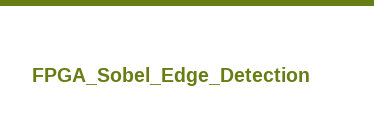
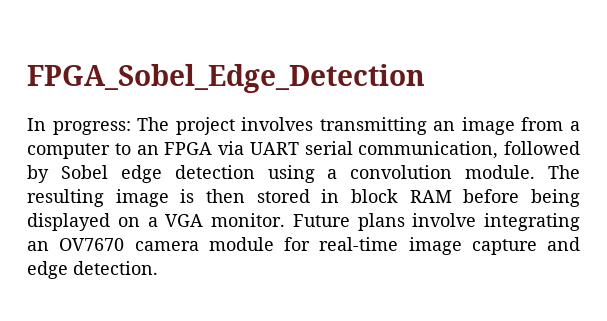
(310, 76) none -> [27,117,580,135] [27,141,580,159] [27,165,580,183] [27,189,580,207] [27,213,580,231] [27,237,580,255] [27,261,158,279] // In progress: The project involves transmitting an image from a computer to an FPGA via UART serial communication, followed by Sobel edge detection using a convolution module. The resulting image is then stored in block RAM before being displayed on a VGA monitor. Future plans involve integrating an OV7670 camera module for real-time image capture and edge detection.

